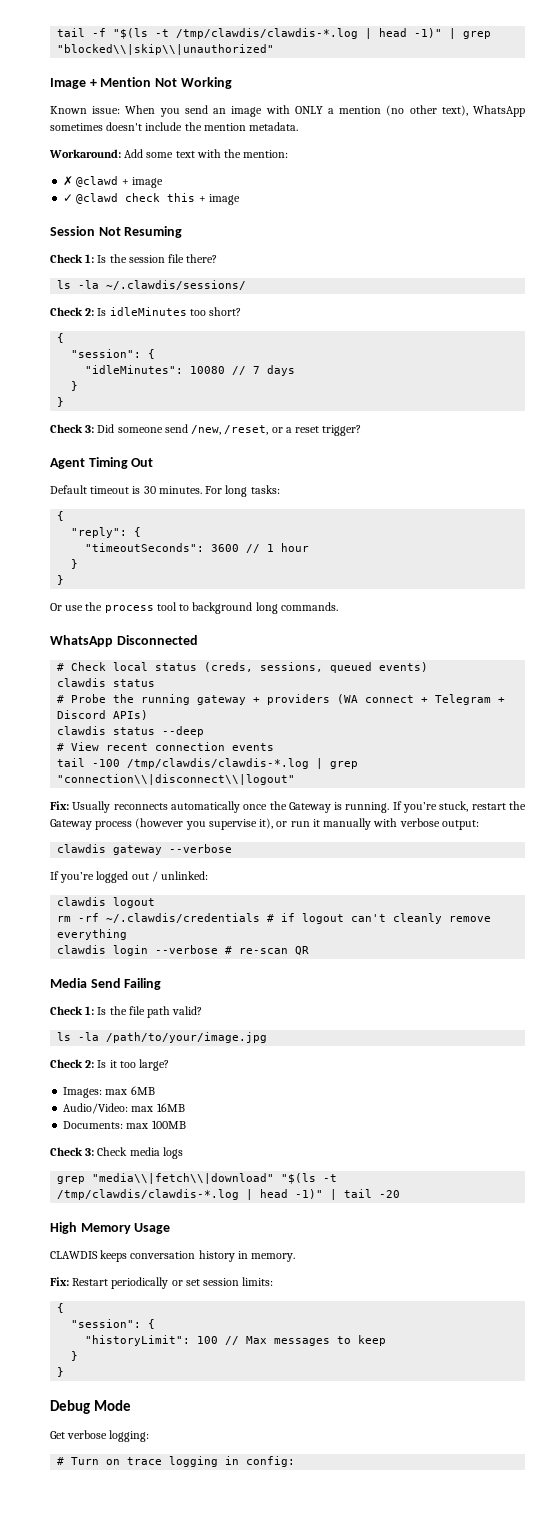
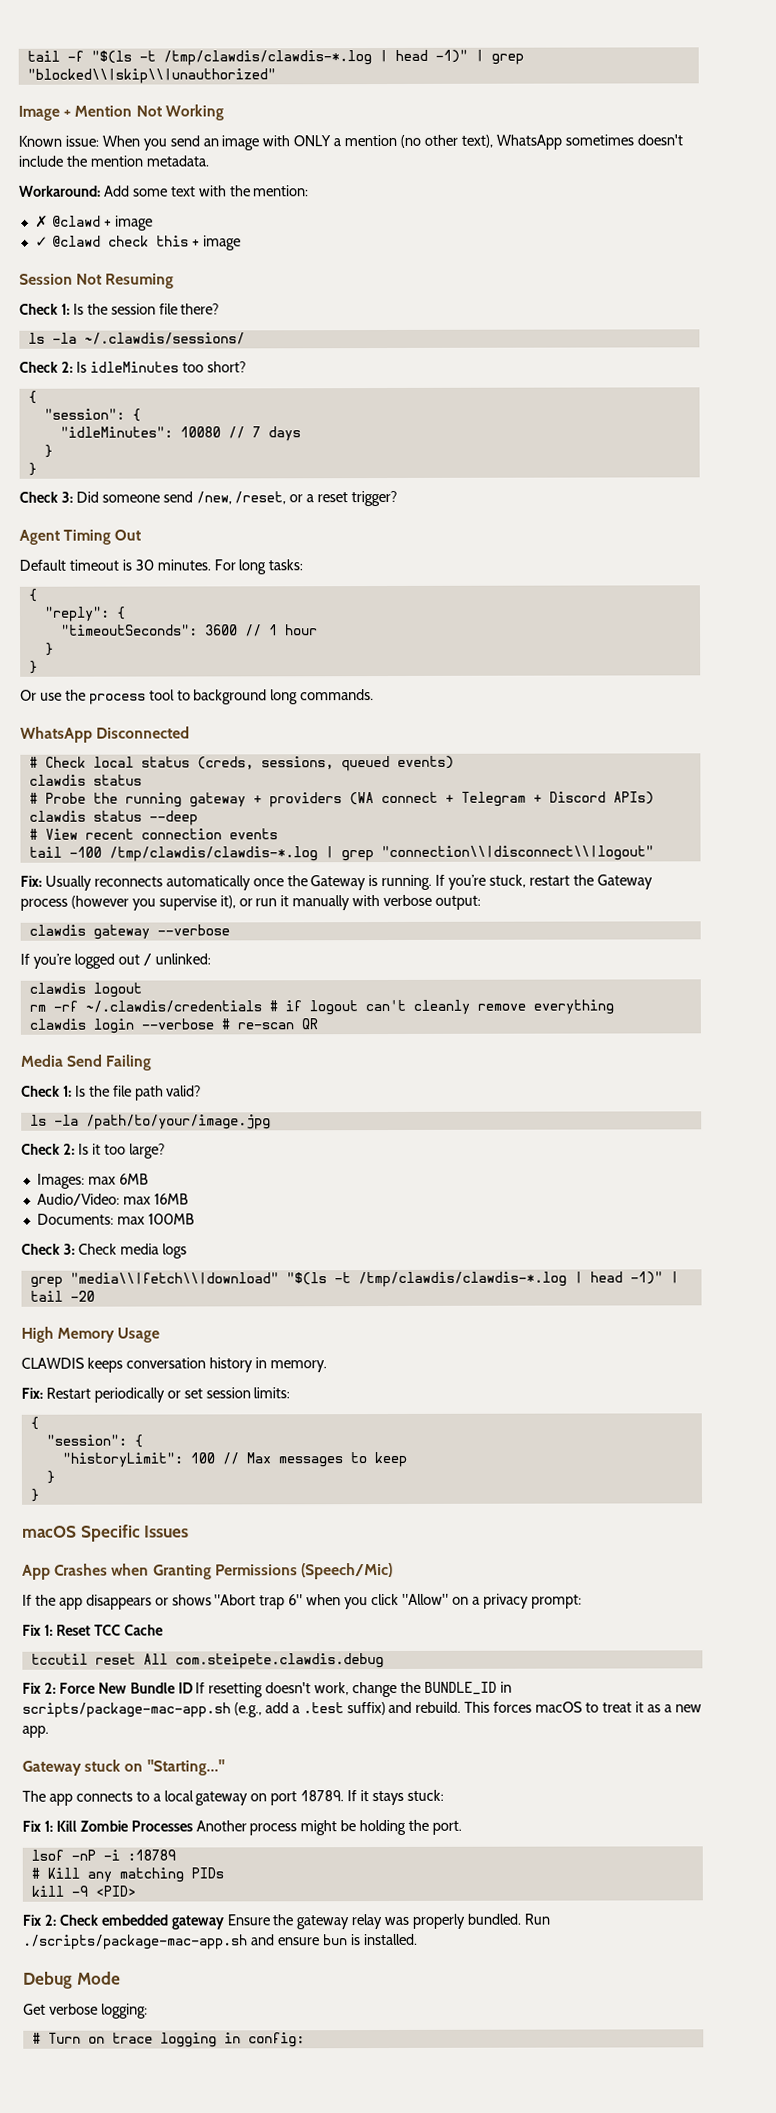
(65, 1372) none -> [22,1524,190,1542] [22,1562,393,1580] [22,1593,582,1610] [22,1624,164,1636] [30,1653,384,1669] [22,1681,512,1698] [22,1701,702,1718] [22,1725,49,1738] [22,1759,225,1776] [22,1789,444,1806] [22,1819,463,1836] [30,1849,176,1861] [30,1867,224,1883] [30,1885,136,1897] [22,1913,550,1930] [22,1933,418,1950] // macOS Specific Issues // App Crashes when Granting Permissions (Speech/Mic) // If the app disappears or shows "Abort trap 6" when you click "Allow" on a privacy prompt: // Fix 1: Reset TCC Cache // tccutil reset All com.steipete.clawdis.debug // Fix 2: Force New Bundle ID If resetting doesn't work, change the BUNDLE_ID in scripts/package-mac-app.sh (e.g., add a .test suffix) and rebuild. This forces macOS to treat it as a new app. // Gateway stuck on "Starting..." // The app connects to a local gateway on port 18789. If it stays stuck: // Fix 1: Kill Zombie Processes Another process might be holding the port. // lsof -nP -i :18789 // # Kill any matching PIDs // kill -9 <PID> // Fix 2: Check embedded gateway Ensure the gateway relay was properly bundled. Run ./scripts/package-mac-app.sh and ensure bun is installed.

